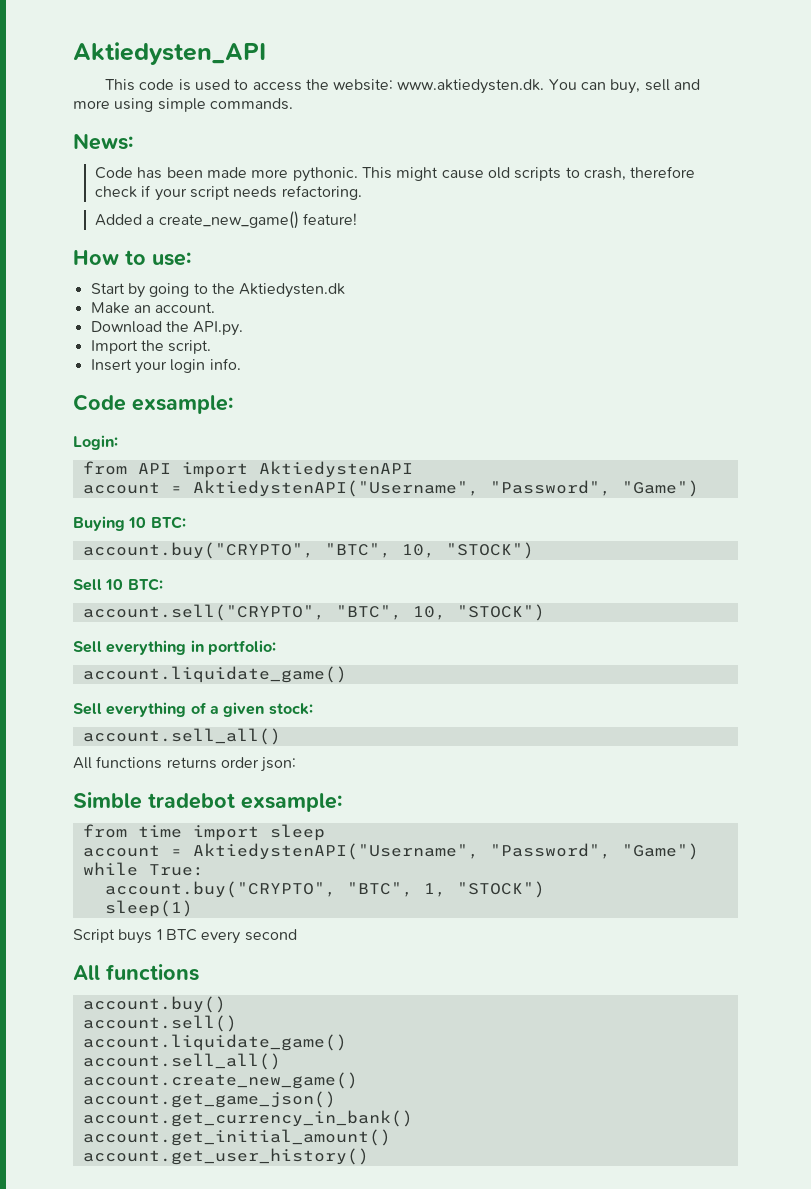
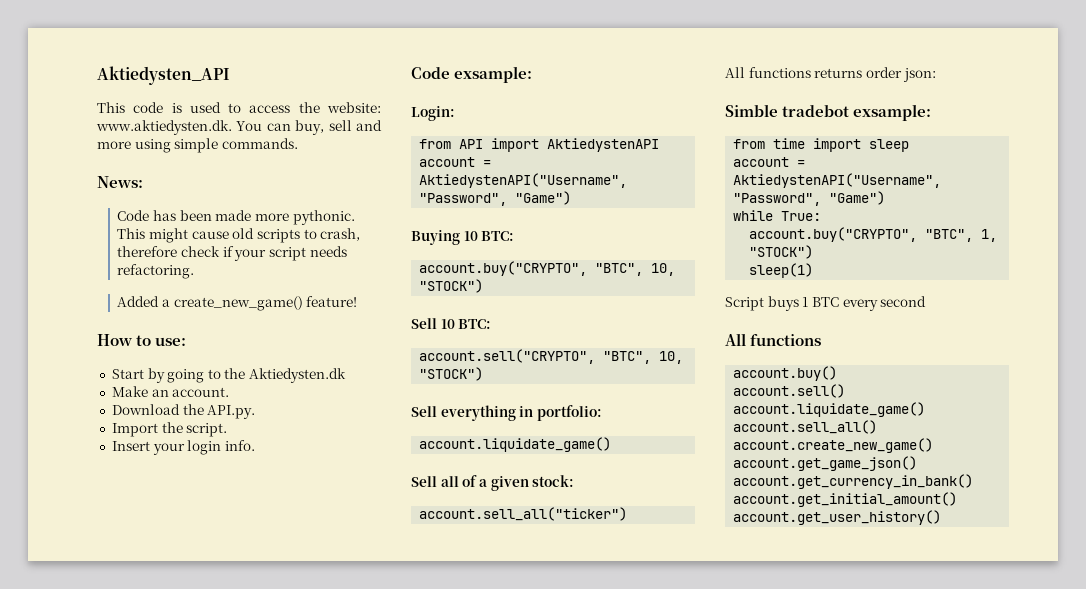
[106,702,187,717] everything -> [440,476,459,487] all
[82,728,281,745] account.sell_all() -> [419,507,628,521] account.sell_all("ticker")

